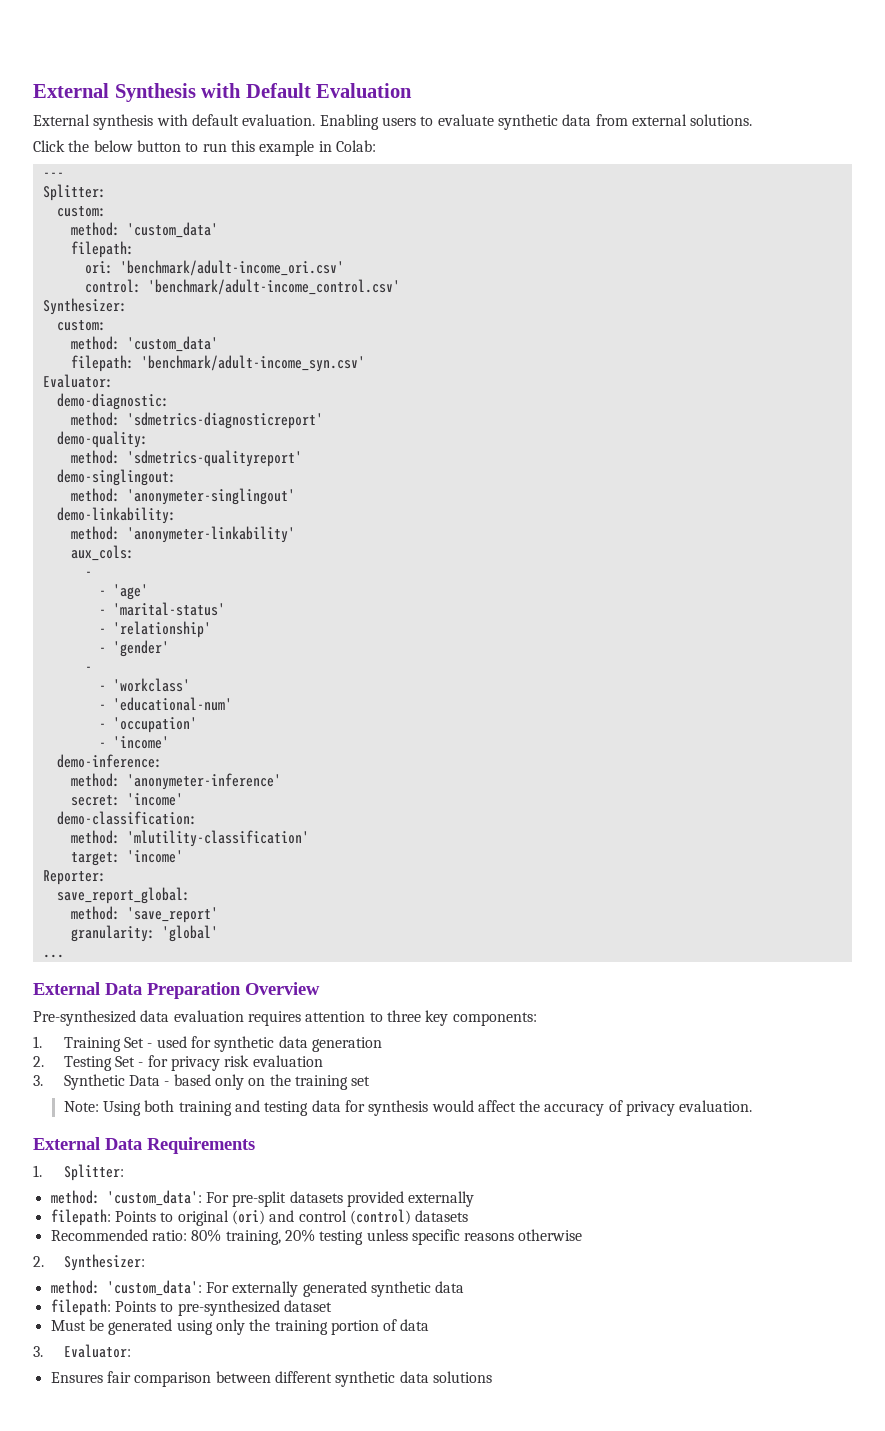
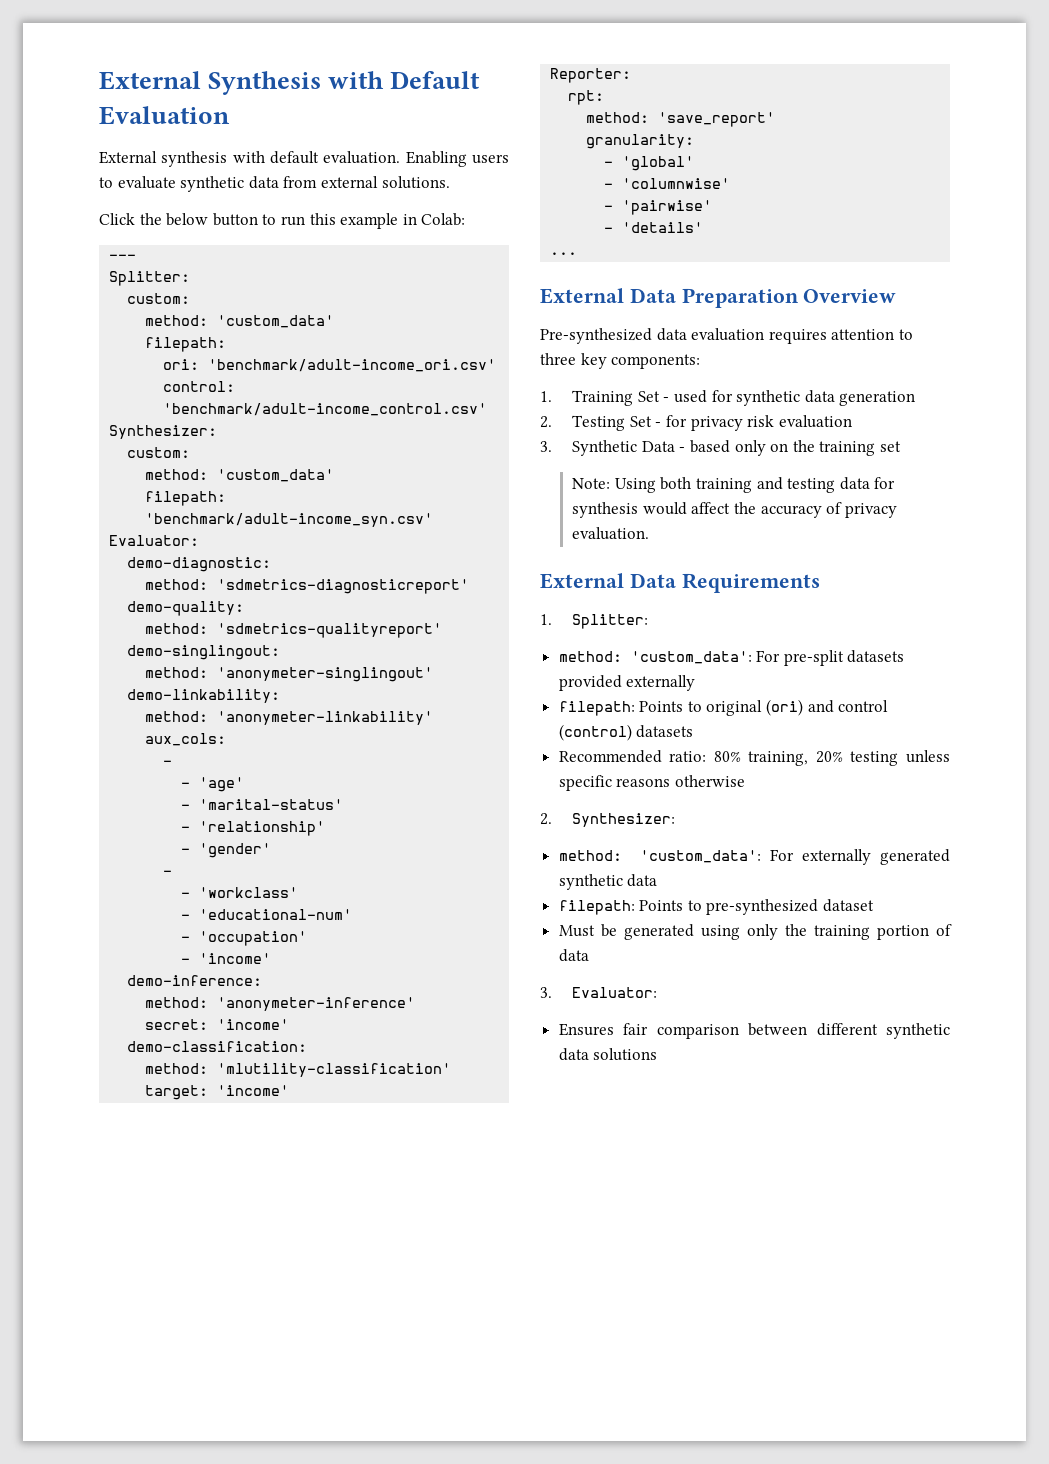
[56,887,190,904] save_report_global: -> [568,90,605,105] rpt:
(155, 933) none -> [604,161,614,167] // -
(218, 933) none -> [604,178,731,189] [604,200,713,215] [604,222,704,233] // - 'columnwise' // - 'pairwise' // - 'details'

